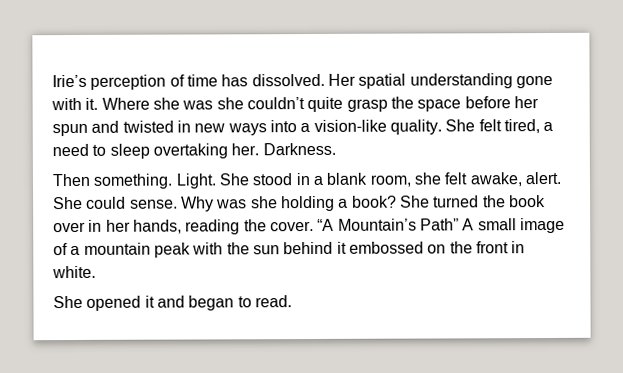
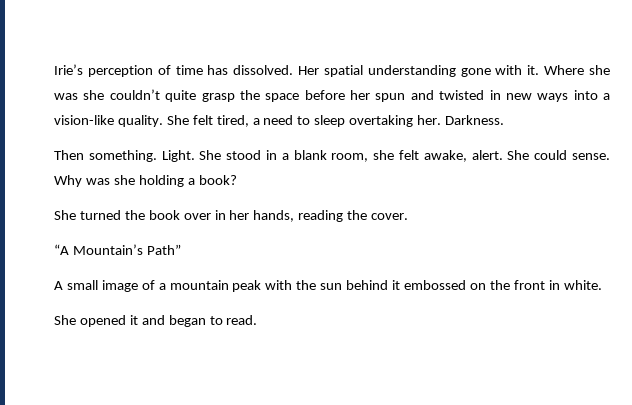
(397, 201) none -> (237, 180) //
(314, 226) none -> (409, 216) //
(459, 224) none -> (181, 249) //

